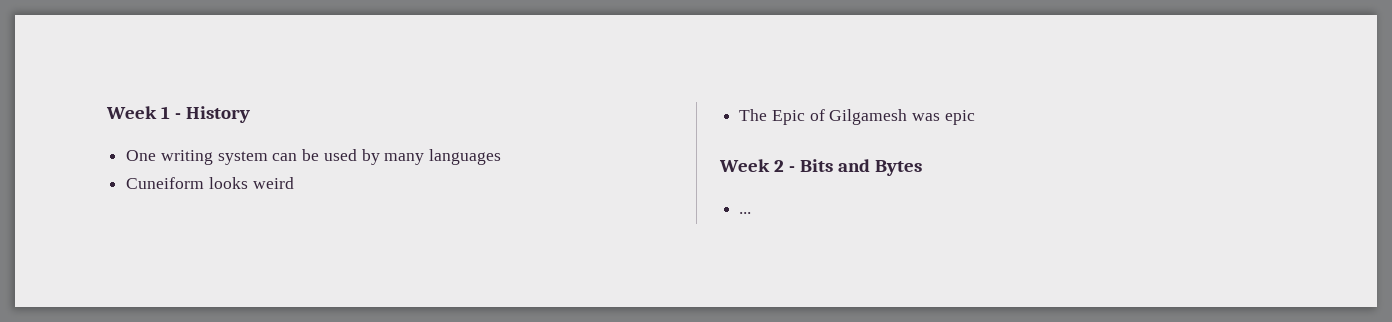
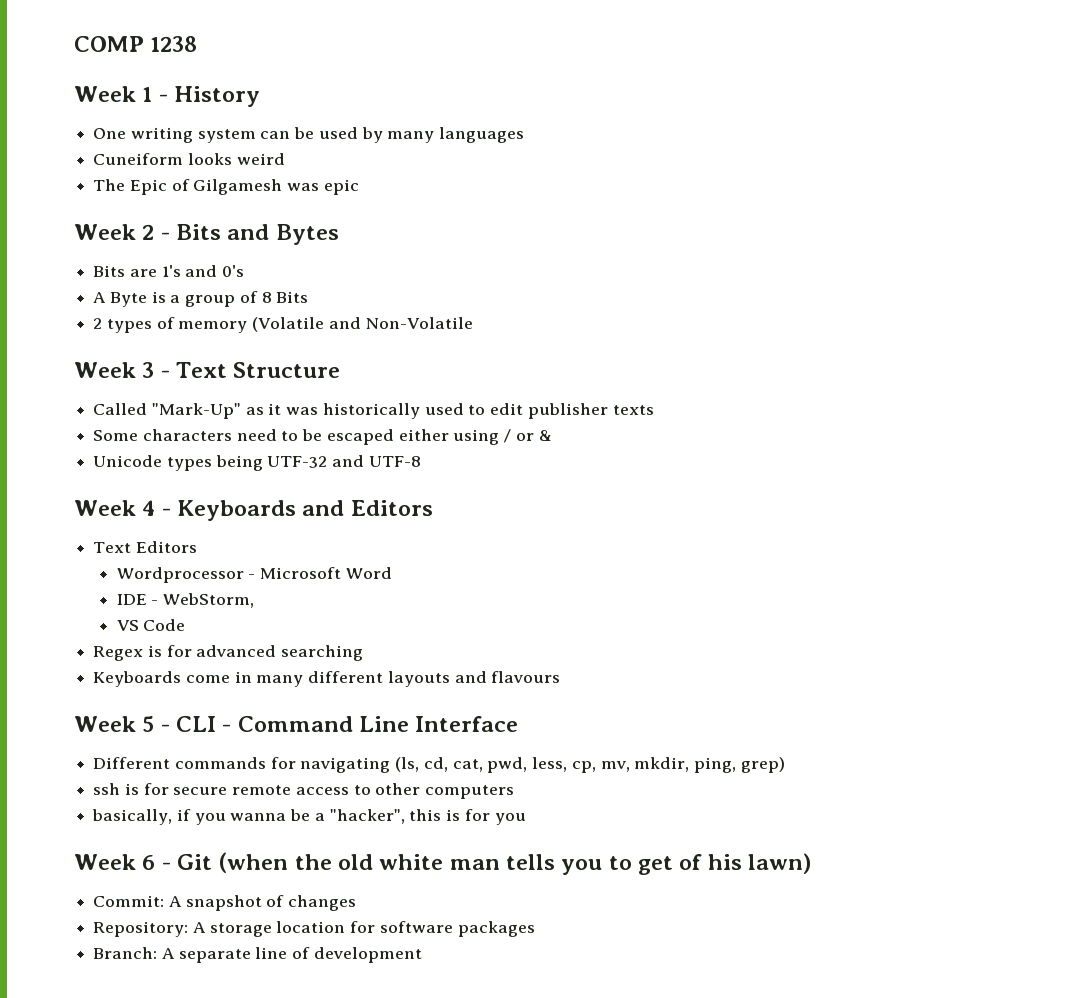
(106, 112) none -> [74,36,198,52] COMP 1238 //
[739,212,752,214] ... -> [93,265,245,277] [93,291,309,307] [93,317,473,333] [74,362,341,378] [93,403,654,419] [93,429,552,445] [93,455,421,471] [74,500,433,521] [93,541,197,553] [116,567,392,583] [116,593,255,608] [116,619,186,631] [93,645,364,661] [93,671,561,687] [74,716,519,732] [93,757,785,773] [93,783,515,799] [92,809,526,825] [74,852,812,875] [93,895,357,911] [93,921,535,937] [93,947,422,963] Bits are 1's and 0's // A Byte is a group of 8 Bits // 2 types of memory (Volatile and Non-Volatile // Week 3 - Text Structure // Called "Mark-Up" as it was historically used to edit publisher texts // Some characters need to be escaped either using / or & // Unicode types being UTF-32 and UTF-8 // Week 4 - Keyboards and Editors // Text Editors // Wordprocessor - Microsoft Word // IDE - WebStorm, // VS Code // Regex is for advanced searching // Keyboards come in many different layouts and flavours // Week 5 - CLI - Command Line Interface // Different commands for navigating (ls, cd, cat, pwd, less, cp, mv, mkdir, ping, grep) // ssh is for secure remote access to other computers // basically, if you wanna be a "hacker", this is for you // Week 6 - Git (when the old white man tells you to get of his lawn) // Commit: A snapshot of changes // Repository: A storage location for software packages // Branch: A separate line of development

